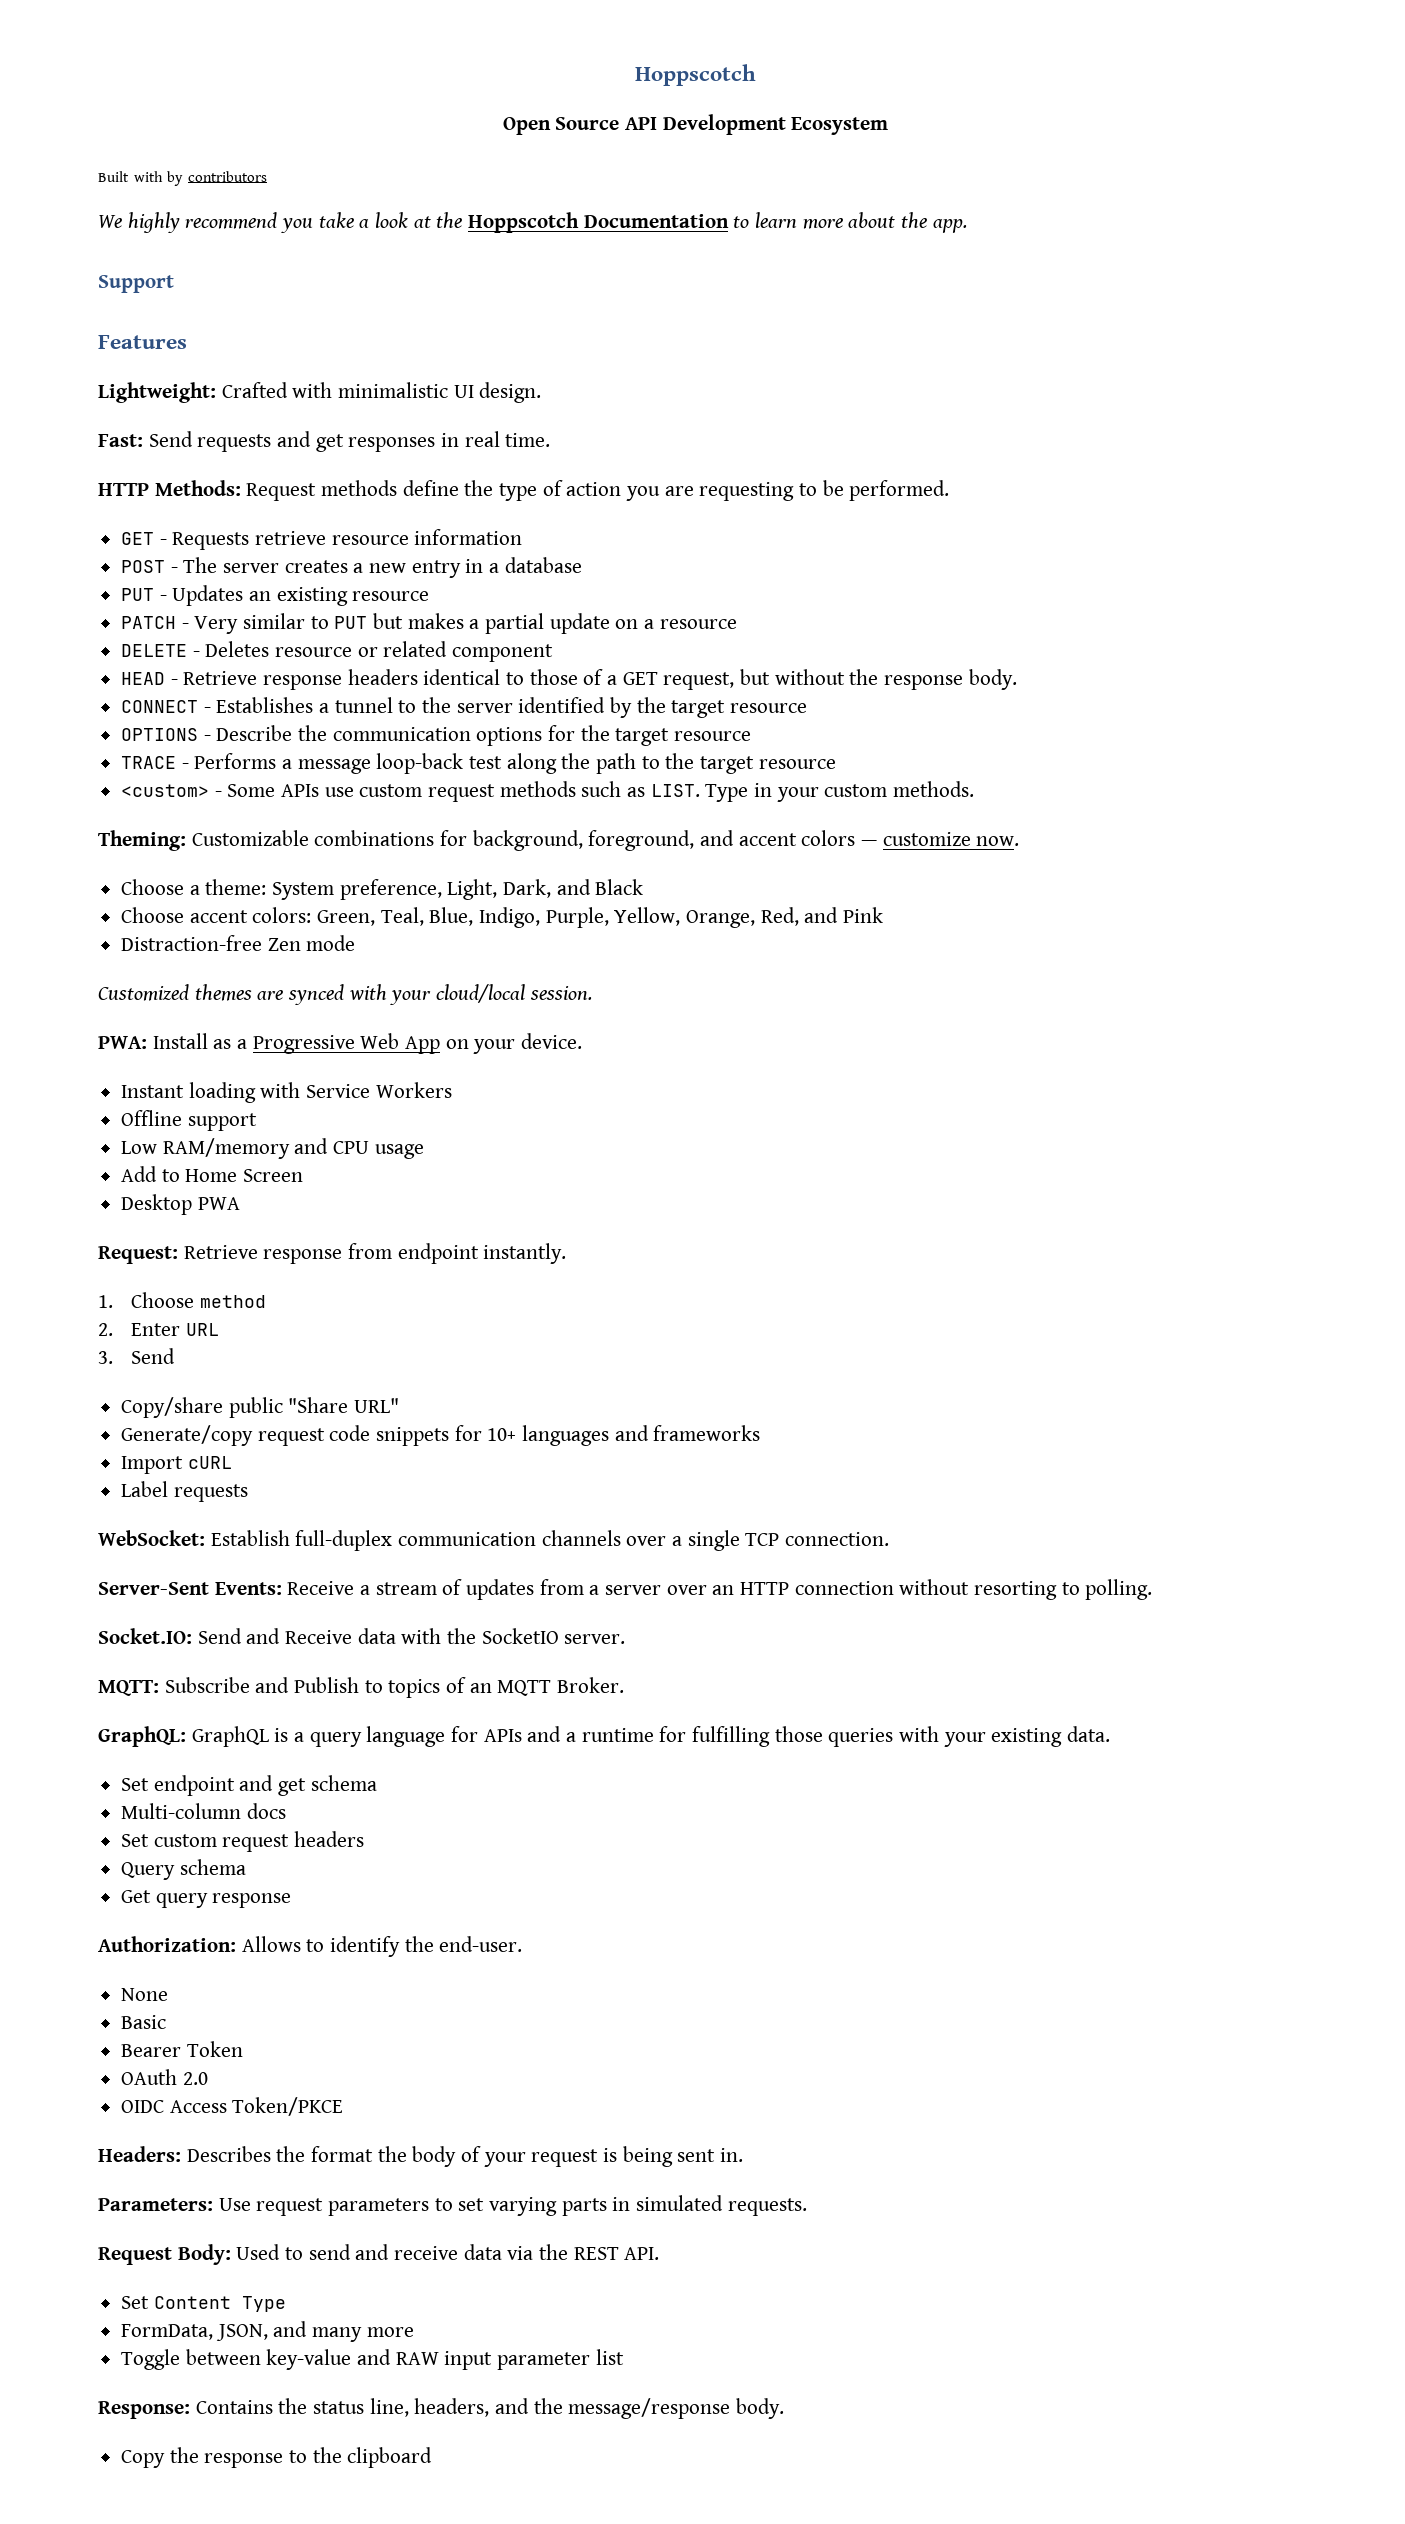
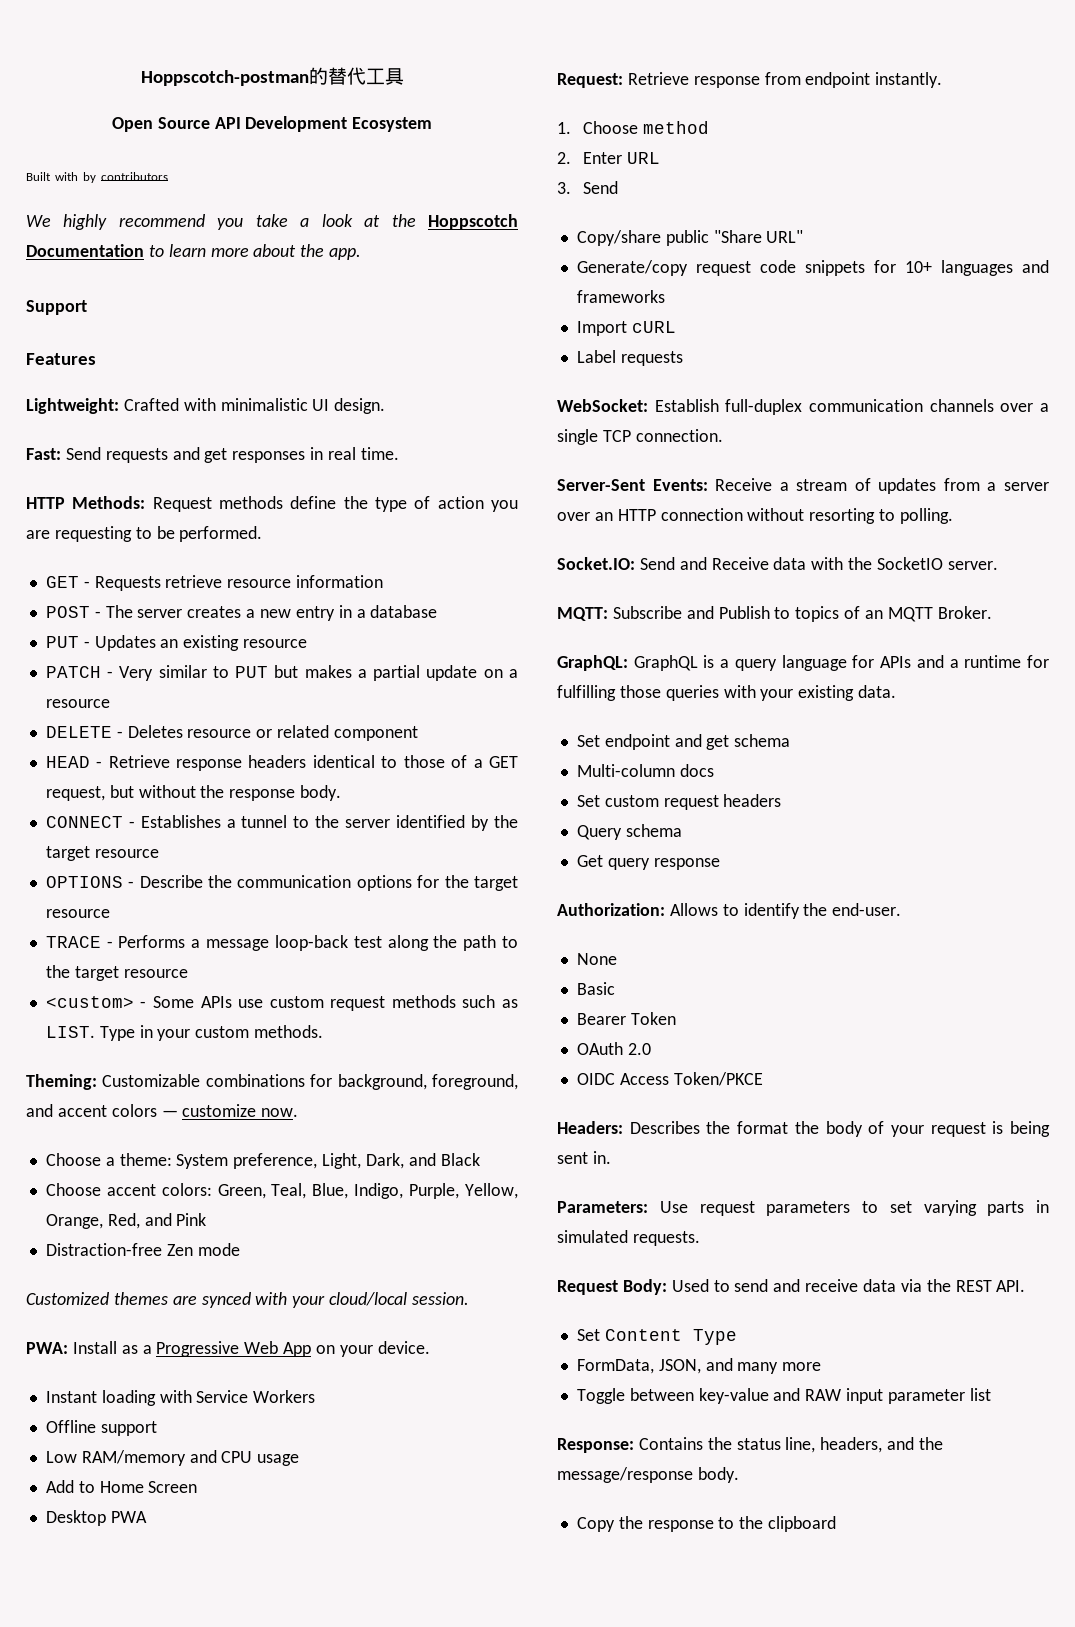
[635,64,756,86] Hoppscotch -> [140,67,404,86] Hoppscotch-postman的替代工具

